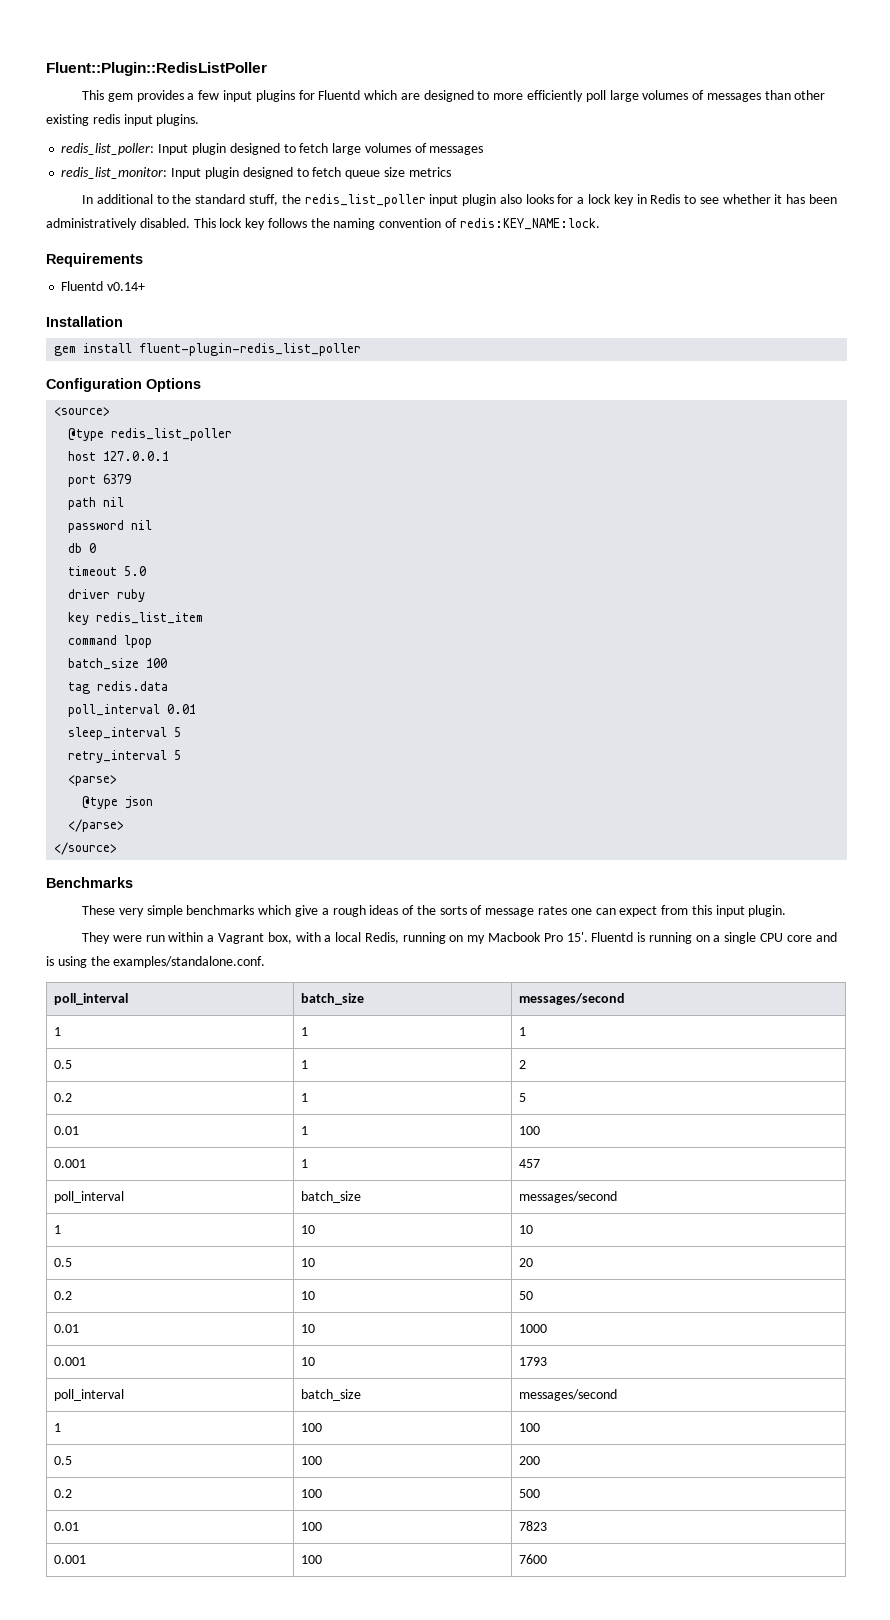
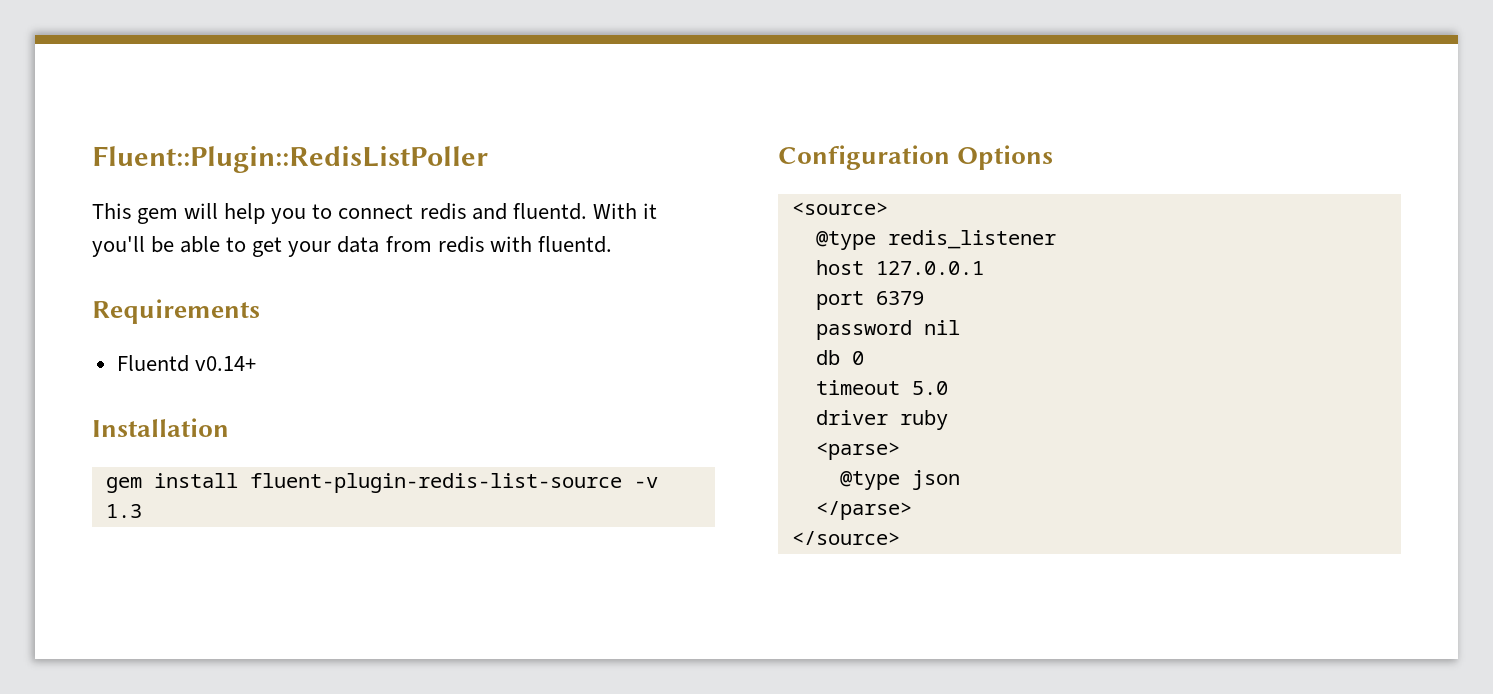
[136,90,826,102] [46,114,200,126] [61,143,484,155] [61,167,451,179] [82,194,838,207] [46,218,600,230] provides a few input plugins for Fluentd which are designed to more efficiently poll large volumes of messages than other existing redis input plugins. // redis_list_poller: Input plugin designed to fetch large volumes of messages // redis_list_monitor: Input plugin designed to fetch queue size metrics // In additional to the standard stuff, the redis_list_poller input plugin also looks for a lock key in Redis to see whether it has been administratively disabled. This lock key follows the naming convention of redis:KEY_NAME:lock. -> [184,203,657,224] [92,236,612,257] will help you to connect redis and fluentd. With it you'll be able to get your data from redis with fluentd.
[139,343,362,356] fluent-plugin-redis_list_poller -> [249,473,658,493] [105,504,142,518] fluent-plugin-redis-list-source -v 1.3
[111,428,233,441] redis_list_poller -> [887,230,1056,249] redis_listener
[68,497,125,510] // path nil -> (924, 298) none
[68,612,204,625] [68,635,153,648] [68,658,168,670] [68,681,169,694] [68,704,197,717] [68,727,182,740] [68,750,182,763] // key redis_list_item // command lpop // batch_size 100 // tag redis.data // poll_interval 0.01 // sleep_interval 5 // retry_interval 5 -> (948, 420) none
[46,877,133,888] [82,905,787,917] [82,932,837,944] [46,956,266,968] [53,993,128,1005] [300,993,364,1005] [518,993,625,1005] [53,1027,61,1036] [300,1027,308,1036] [518,1027,526,1036] [53,1060,72,1069] [300,1060,308,1069] [518,1060,526,1069] [53,1093,72,1102] [300,1093,308,1102] [518,1093,526,1102] [53,1126,79,1135] [300,1126,308,1135] [518,1126,540,1135] [53,1159,86,1168] [300,1159,308,1168] [518,1159,540,1168] [53,1191,124,1203] [300,1191,361,1203] [518,1191,617,1203] [53,1225,61,1234] [300,1225,315,1234] [518,1225,533,1234] [53,1258,72,1267] [300,1258,315,1267] [518,1258,533,1267] [53,1291,72,1300] [300,1291,315,1300] [518,1291,533,1300] [53,1324,79,1333] [300,1324,315,1333] [518,1324,547,1333] [53,1357,86,1366] [300,1357,315,1366] [518,1357,547,1366] [53,1389,124,1401] [300,1389,361,1401] [518,1389,617,1401] [53,1423,61,1432] [300,1423,322,1432] [518,1423,540,1432] [53,1456,72,1465] [300,1456,322,1465] [518,1456,540,1465] [53,1489,72,1498] [300,1489,322,1498] [518,1489,540,1498] [53,1522,79,1531] [300,1522,322,1531] [518,1521,547,1531] [53,1555,86,1564] [300,1555,322,1564] [518,1554,547,1564] // Benchmarks // These very simple benchmarks which give a rough ideas of the sorts of message rates one can expect from this input plugin. // They were run within a Vagrant box, with a local Redis, running on my Macbook Pro 15'. Fluentd is running on a single CPU core and is using the examples/standalone.conf. // poll_interval | batch_size | messages/second // 1 | 1 | 1 // 0.5 | 1 | 2 // 0.2 | 1 | 5 // 0.01 | 1 | 100 // 0.001 | 1 | 457 // poll_interval | batch_size | messages/second // 1 | 10 | 10 // 0.5 | 10 | 20 // 0.2 | 10 | 50 // 0.01 | 10 | 1000 // 0.001 | 10 | 1793 // poll_interval | batch_size | messages/second // 1 | 100 | 100 // 0.5 | 100 | 200 // 0.2 | 100 | 500 // 0.01 | 100 | 7823 // 0.001 | 100 | 7600 -> (900, 538) none

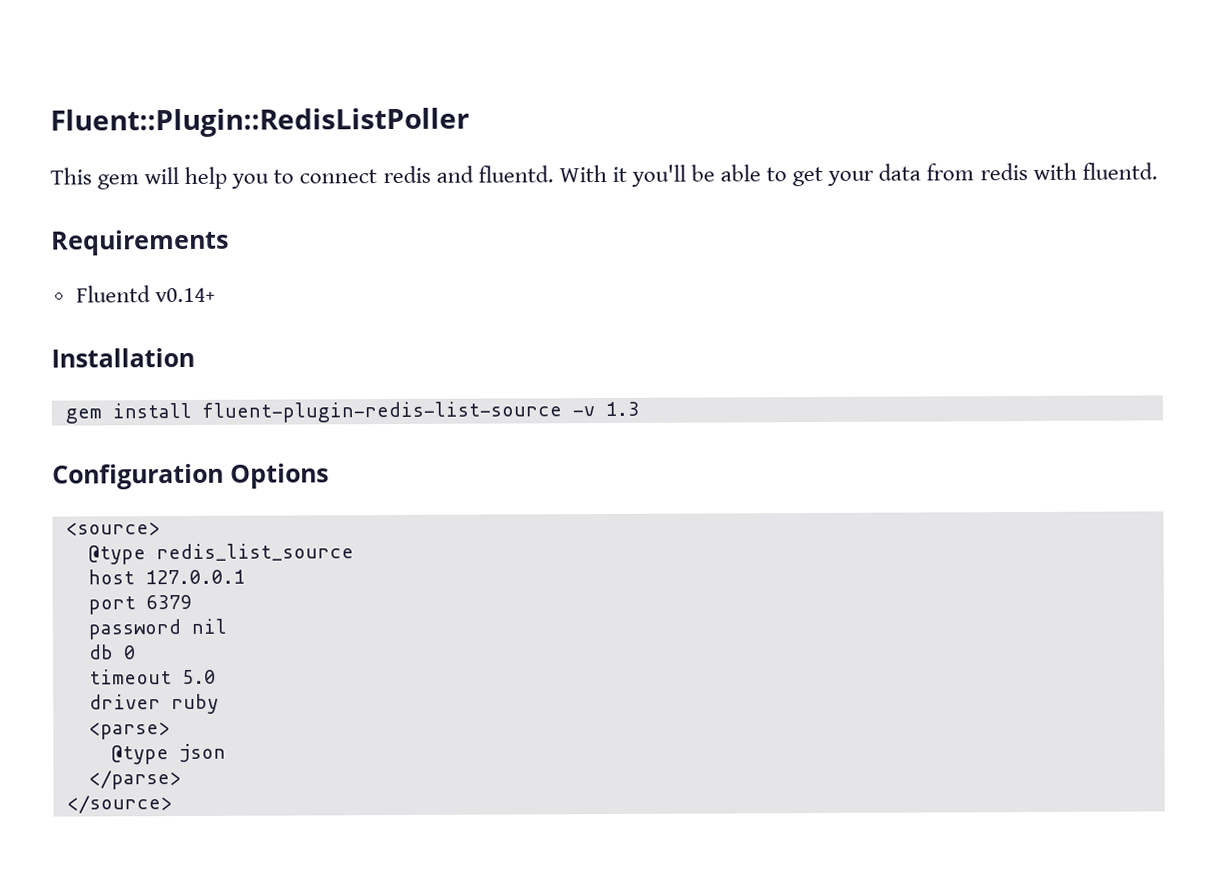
[887,230,1056,249] redis_listener -> [155,543,354,562] redis_list_source

